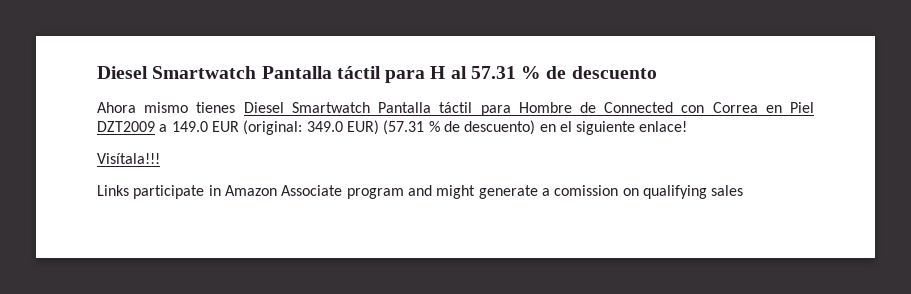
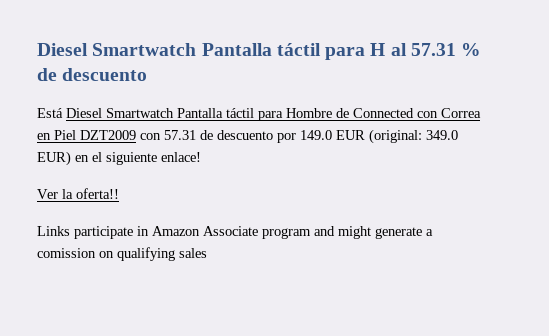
[97,102,236,113] Ahora mismo tienes -> [37,108,63,118] Está
[159,124,168,132] a -> [140,130,296,143] con 57.31 de descuento por
[383,120,536,135] (57.31 % de descuento) -> (71, 158) none
[97,153,160,164] Visítala!!! -> [37,188,119,199] Ver la oferta!!

